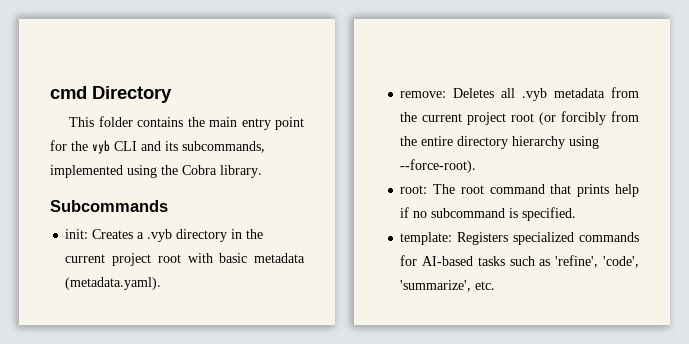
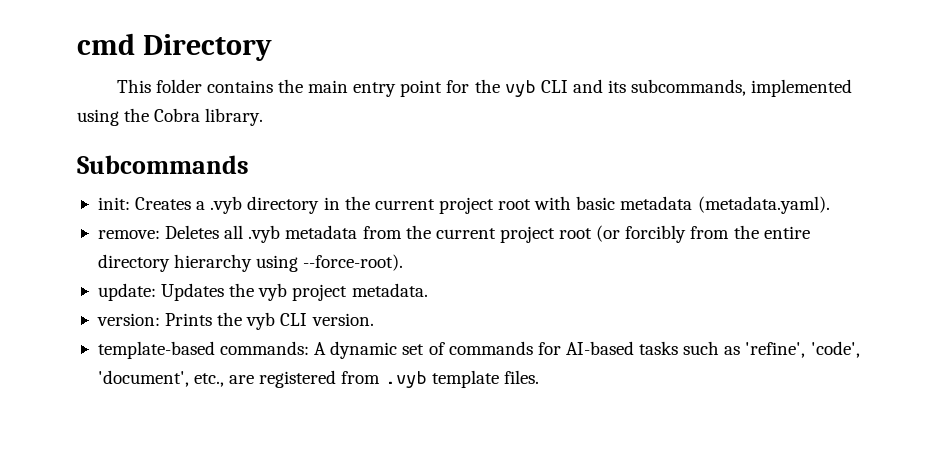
[400,184,639,197] [400,207,577,221] [400,232,575,245] root: The root command that prints help if no subcommand is specified. // template: Registers specialized -> [97,283,428,301] [96,312,374,330] [97,341,445,359] update: Updates the vyb project metadata. // version: Prints the vyb CLI version. // template-based commands: A dynamic set of
[400,280,496,292] 'summarize', etc. -> [97,370,539,388] 'document', etc., are registered from .vyb template files.

